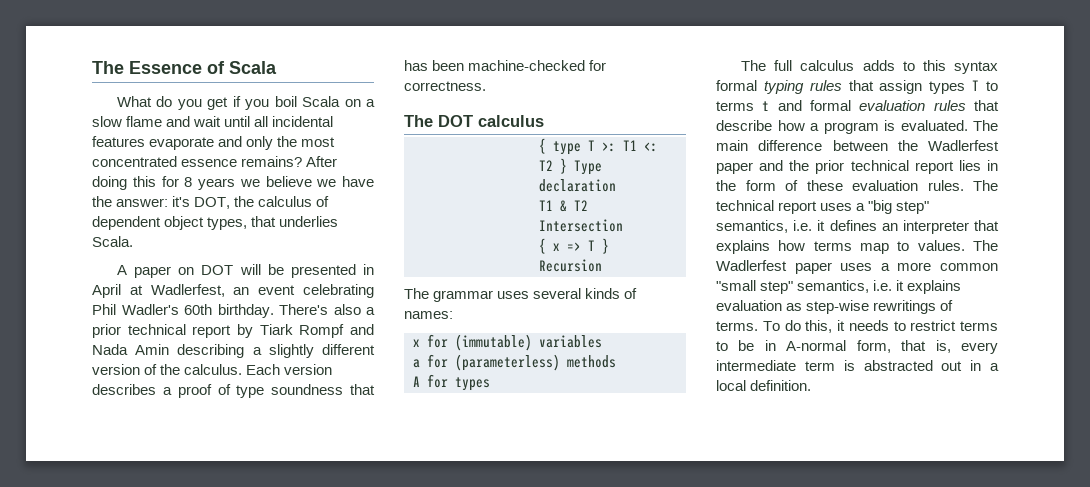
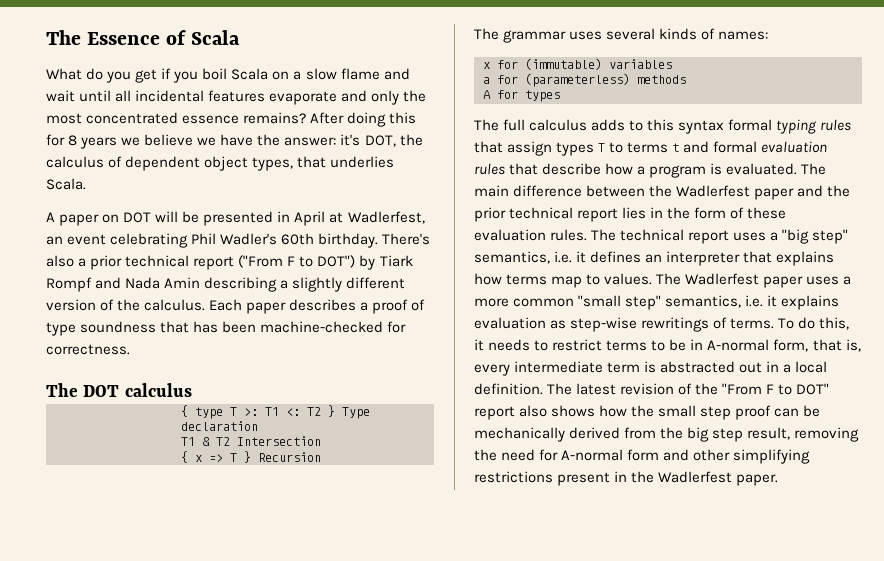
(232, 331) none -> [238,255,356,268] ("From F to DOT")
[284,364,333,375] version -> [246,302,287,314] paper
(812, 385) none -> [547,383,830,395] [474,405,821,420] [474,427,860,442] [474,449,811,464] [474,471,779,486] The latest revision of the "From F to DOT" report also shows how the small step proof can be mechanically derived from the big step result, removing the need for A-normal form and other simplifying restrictions present in the Wadlerfest paper.

